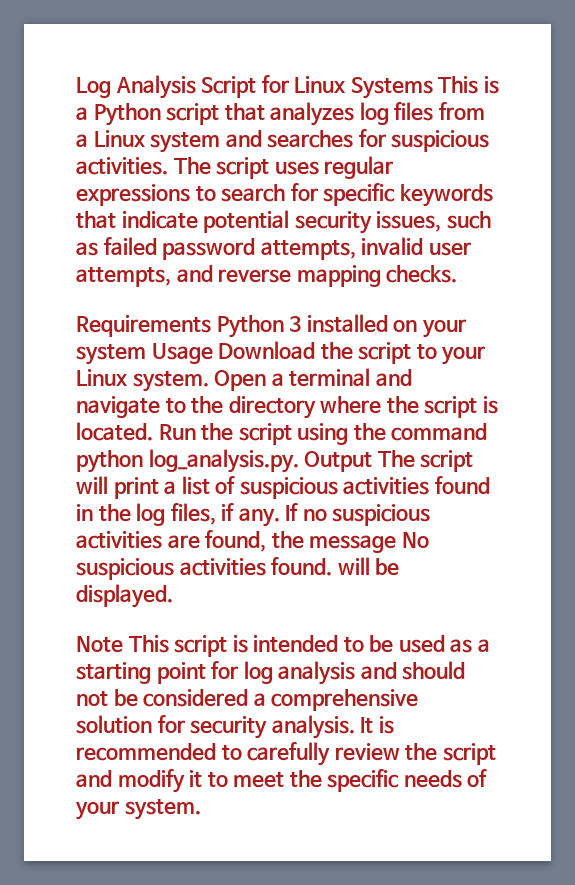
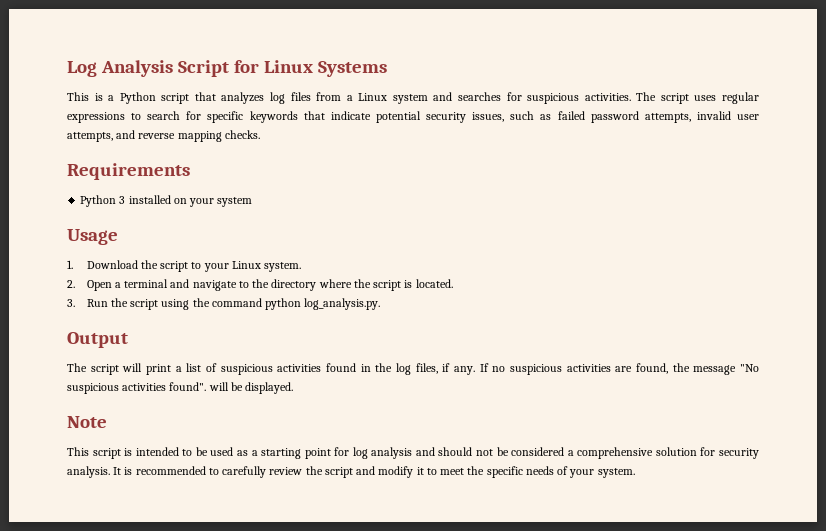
(433, 88) none -> (387, 69) //
(211, 326) none -> (190, 171) //
(146, 354) none -> (253, 202) //
(213, 353) none -> [67,260,73,269] // 1.
(209, 381) none -> [67,280,75,288] // 2.
(153, 431) none -> [67,299,75,307] // 3.
(299, 461) none -> (381, 304) //
(373, 461) none -> (128, 340) //
[401,532,429,548] [76,557,333,580] No suspicious activities found. -> [740,364,759,372] [67,382,207,394] "No suspicious activities found".
(123, 644) none -> (107, 422) //

